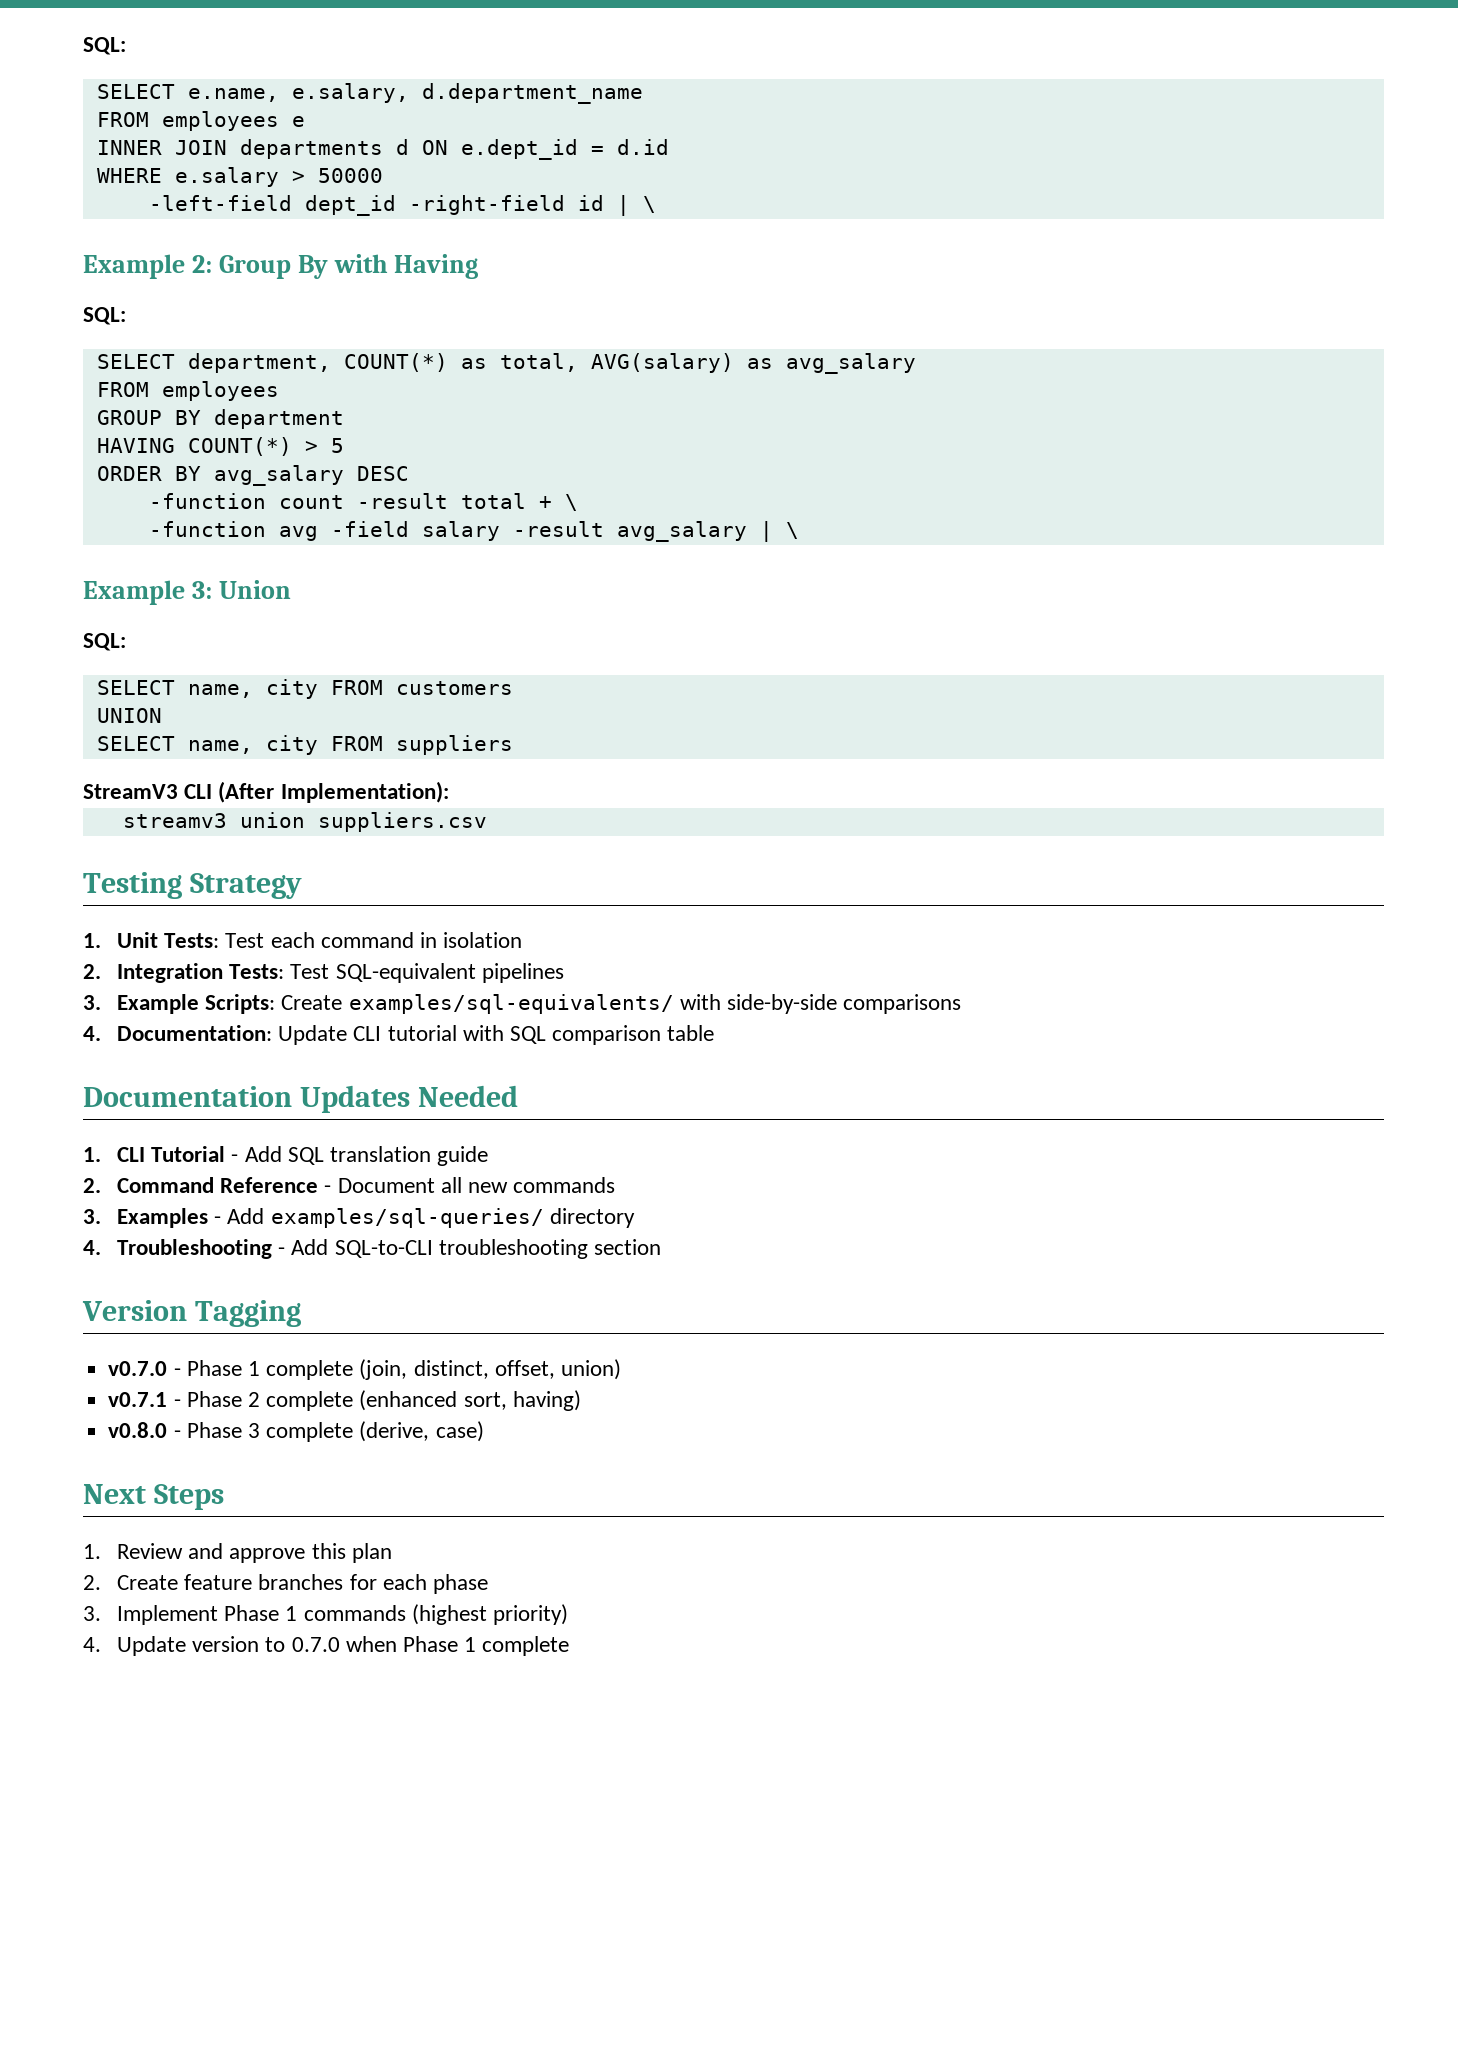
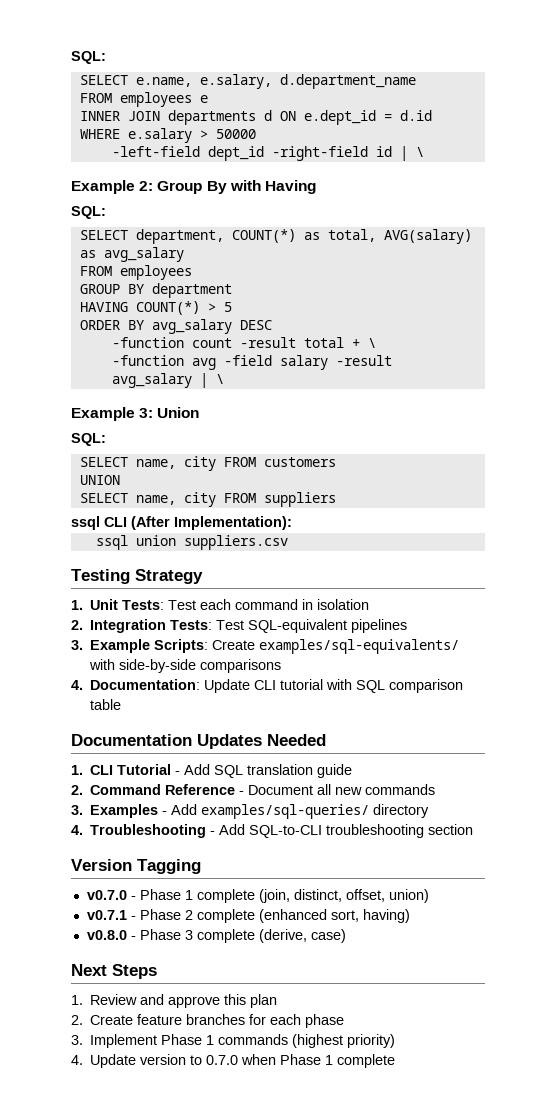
[83,784,178,799] StreamV3 -> [71,516,100,530] ssql
[122,813,227,828] streamv3 -> [95,535,128,550] ssql

